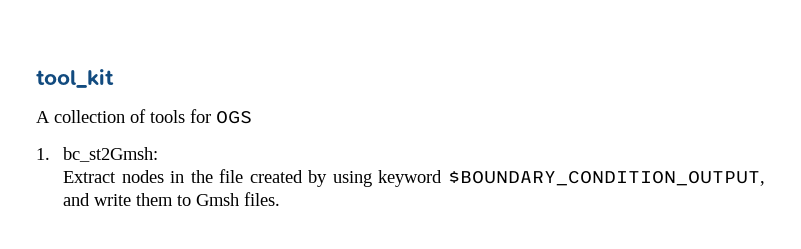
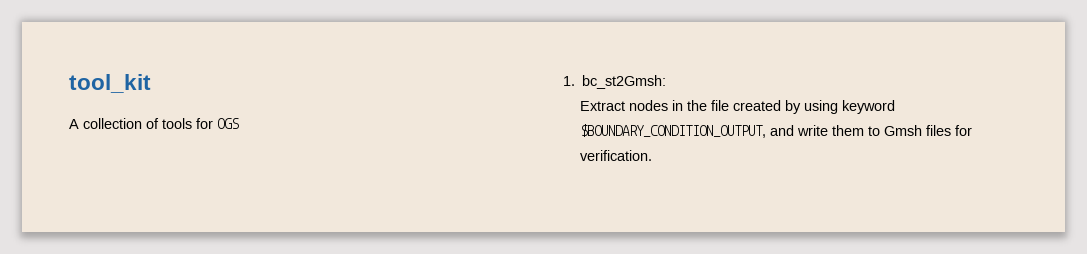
[244,192,281,206] files. -> [926,125,973,136] [580,150,653,161] files for verification.

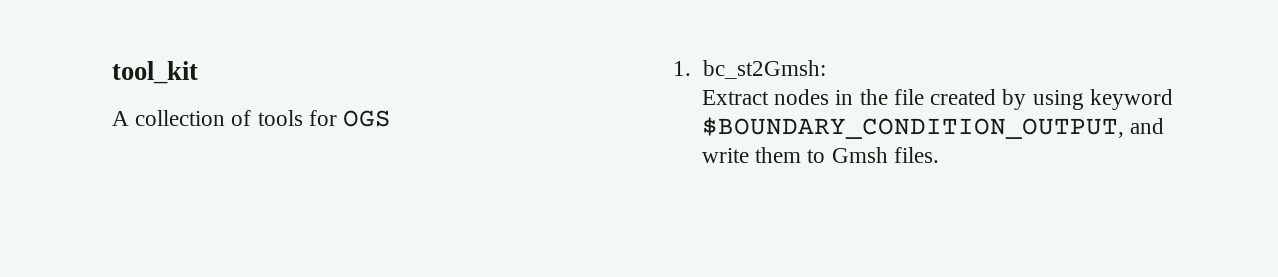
[926,125,973,136] [580,150,653,161] files for verification. -> [893,147,939,163] files.

